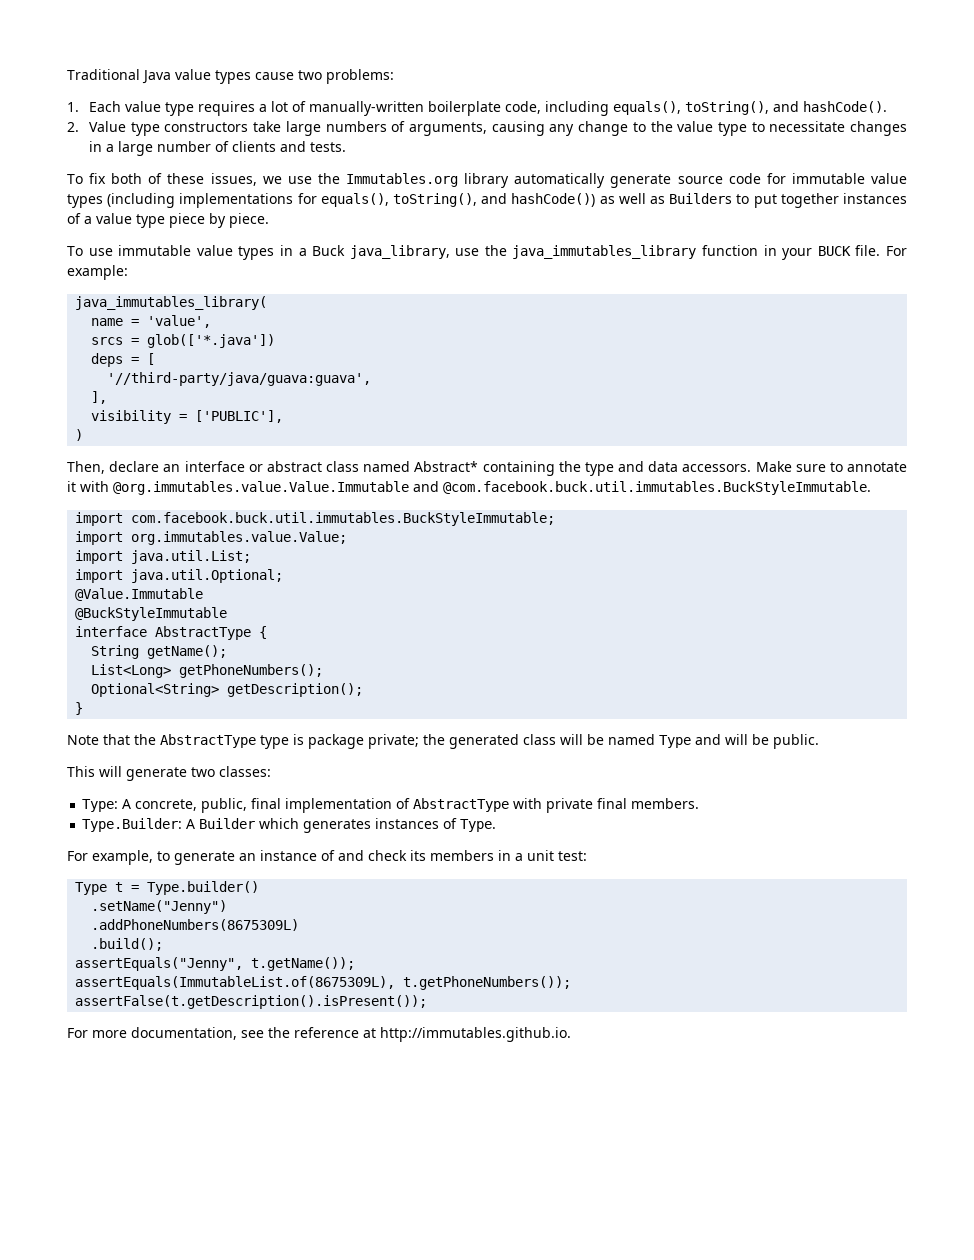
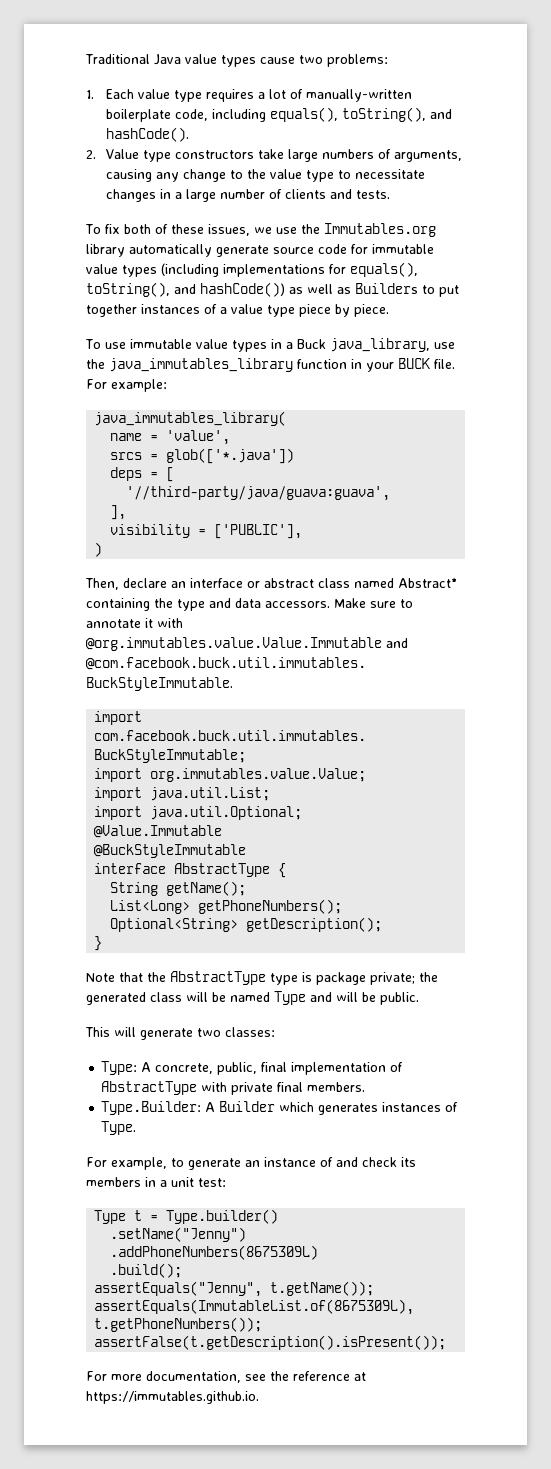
[380,1027,571,1042] http://immutables.github.io. -> [86,1391,259,1404] https://immutables.github.io.

